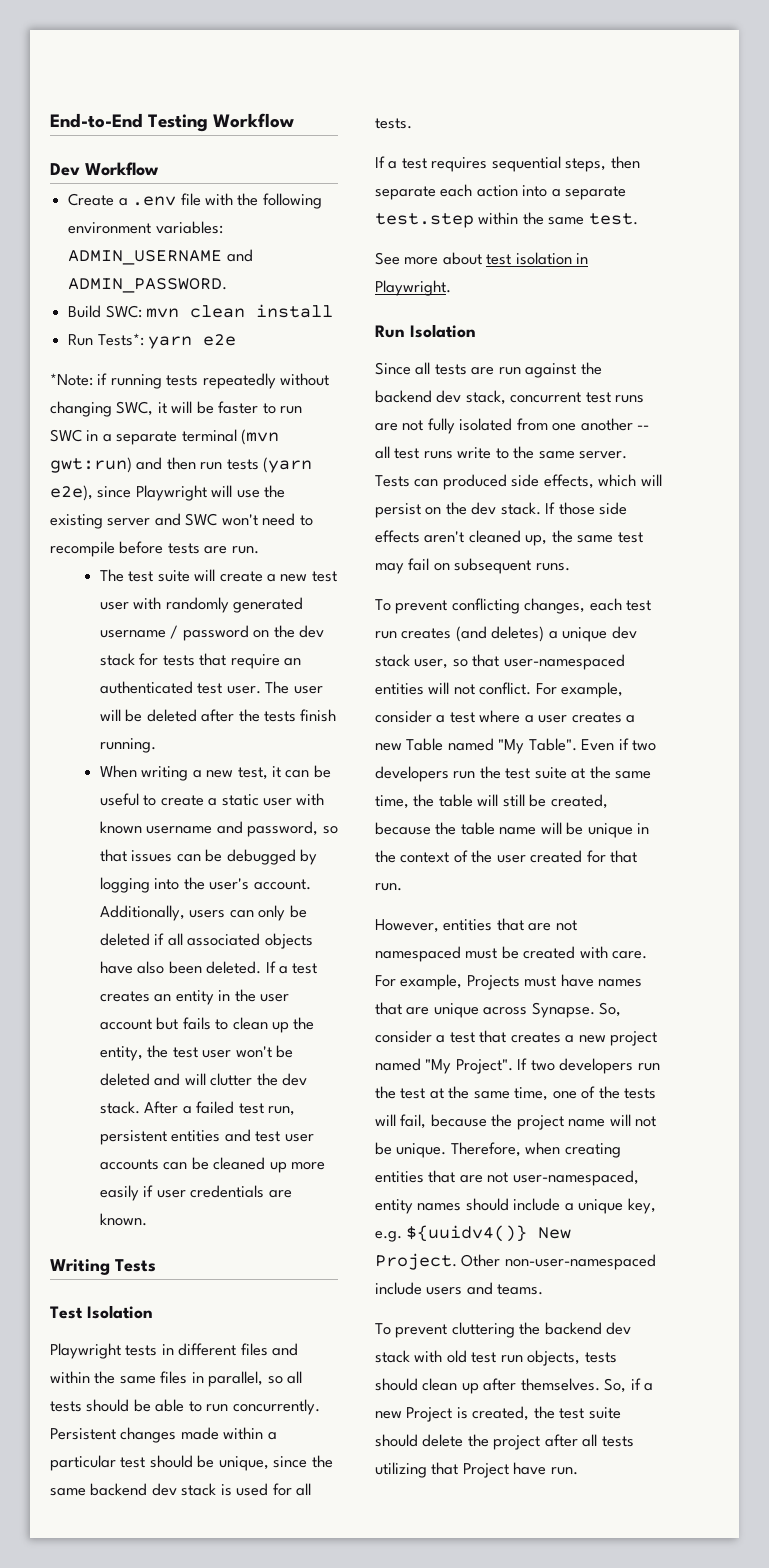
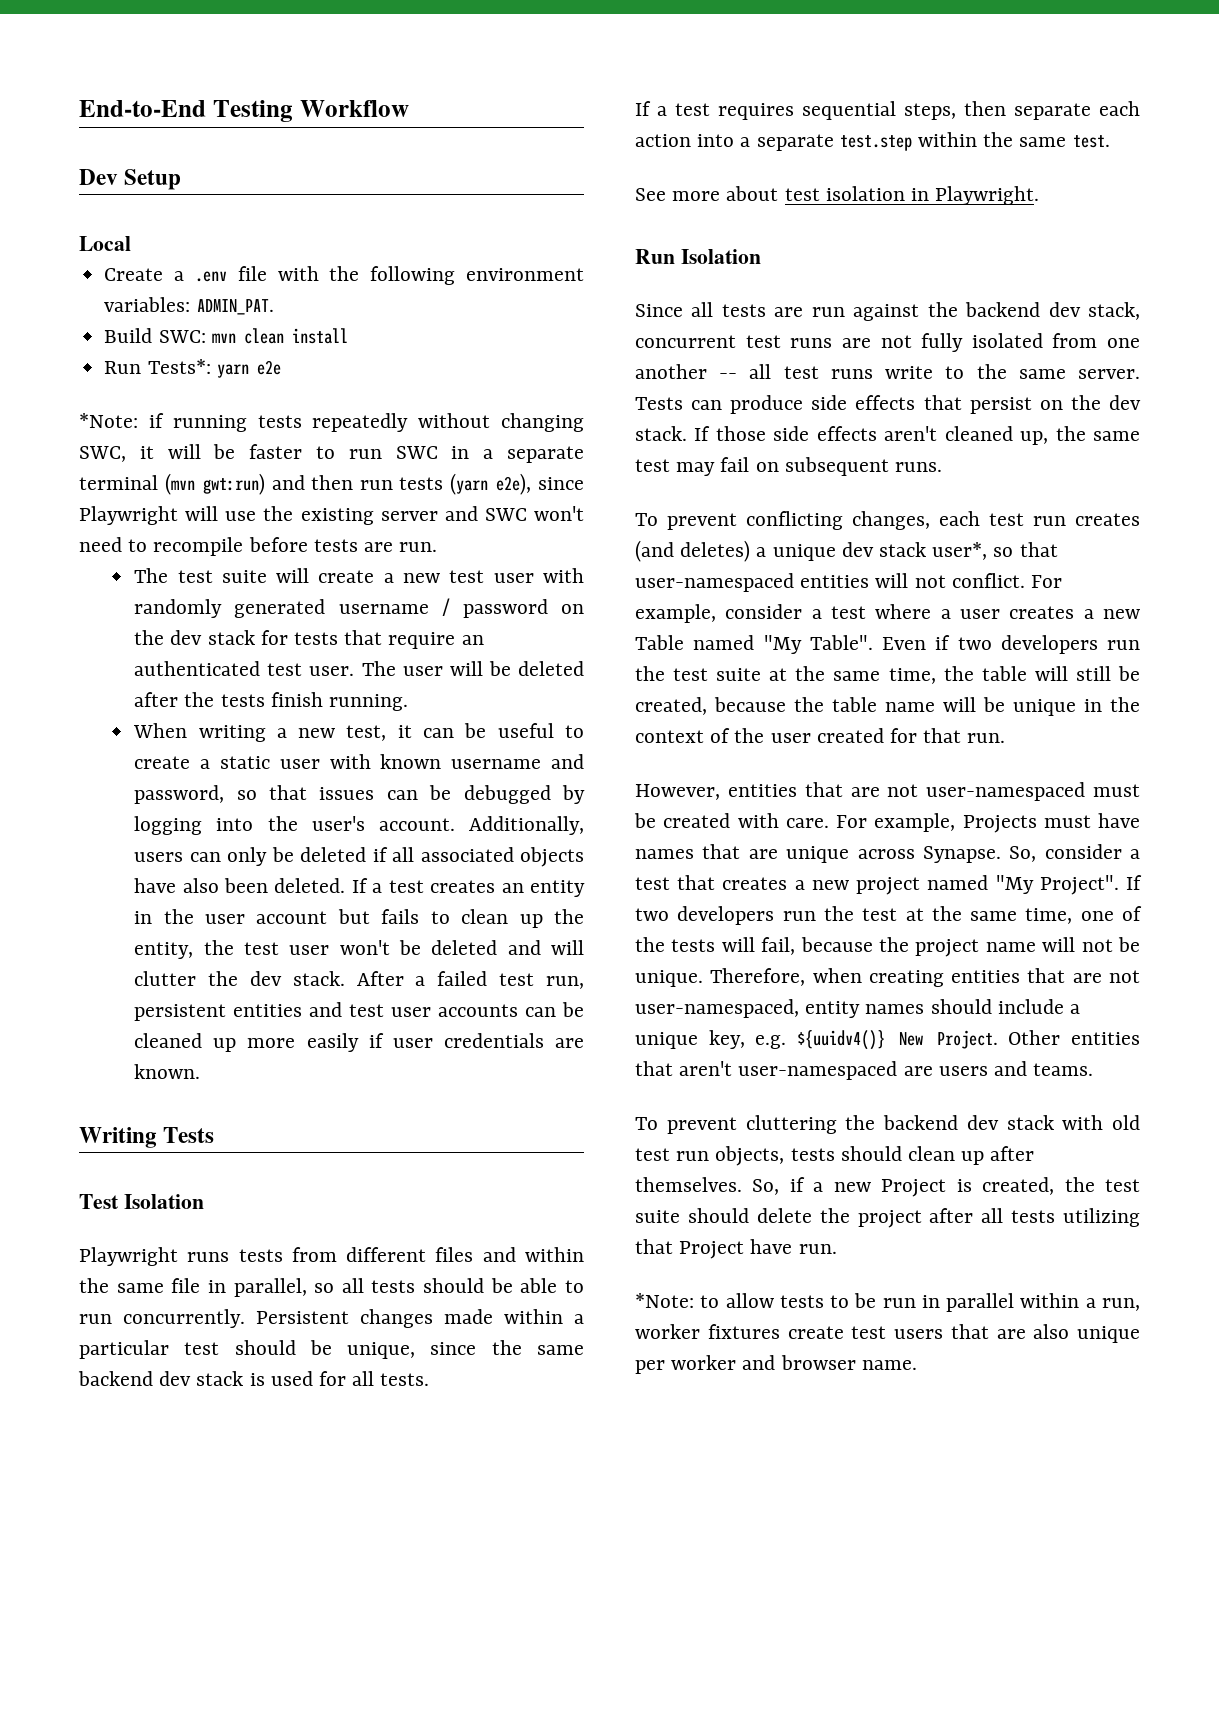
[85,162,159,176] Workflow -> [124,169,182,190] [79,236,131,251] Setup // Local
[68,249,253,265] [68,278,228,293] ADMIN_USERNAME and ADMIN_PASSWORD. -> [196,299,274,315] ADMIN_PAT.
[125,1344,174,1356] tests in -> [187,1247,337,1262] runs tests from
[160,1371,188,1384] files -> [171,1278,201,1293] file
[442,474,662,490] produced side effects, which will -> [730,395,962,414] produce side effects that
[414,659,449,669] user, -> [932,542,988,560] user*,
[375,946,461,962] namespaced -> [926,782,1086,801] user-namespaced
[504,1254,656,1270] [375,1282,422,1295] non-user-namespaced include -> [1071,1032,1140,1045] [635,1061,933,1080] entities that aren't user-namespaced are
(578, 1471) none -> [635,1293,1140,1312] [635,1324,1140,1343] [635,1355,917,1374] // *Note: to allow tests to be run in parallel within a run, worker fixtures create test users that are also unique per worker and browser name.

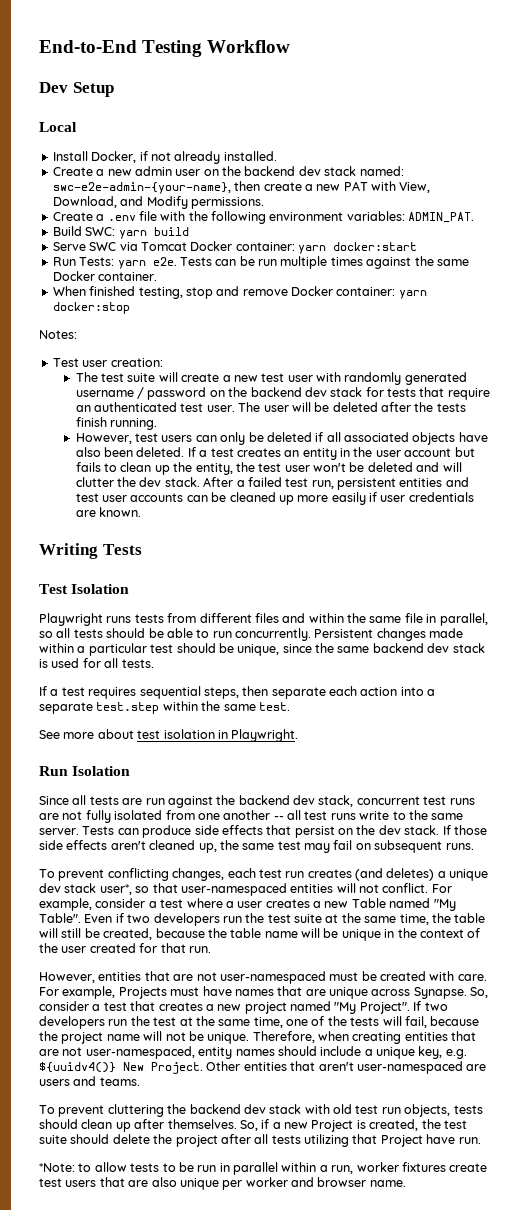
(131, 243) none -> [52,151,277,164] [52,166,404,176] [52,181,431,194] [52,196,264,209] // Install Docker, if not already installed. // Create a new admin user on the backend dev stack named: swc-e2e-admin-{your-name}, then create a new PAT with View, Download, and Modify permissions.
[211,328,348,344] [104,359,281,378] [79,413,584,432] [79,444,584,463] [79,473,584,495] [79,506,584,525] [79,537,438,556] mvn clean install // Run Tests*: yarn e2e // *Note: if running tests repeatedly without changing SWC, it will be faster to run SWC in a separate terminal (mvn gwt:run) and then run tests (yarn e2e), since Playwright will use the existing server and SWC won't need to recompile before tests are run. -> [118,227,189,239] [52,241,417,254] [52,256,469,269] [52,271,158,281] [52,286,427,299] [52,302,130,314] [39,330,77,339] [52,358,163,367] yarn build // Serve SWC via Tomcat Docker container: yarn docker:start // Run Tests: yarn e2e. Tests can be run multiple times against the same Docker container. // When finished testing, stop and remove Docker container: yarn docker:stop // Notes: // Test user creation:
(165, 637) none -> [250,387,302,397] backend
[133,723,585,742] [134,754,584,769] [134,785,585,804] [134,816,584,835] When writing a new test, it can be useful to create a static user with known username and password, so that issues can be debugged by logging into the user's account. Additionally, -> [75,433,159,444] However, test

